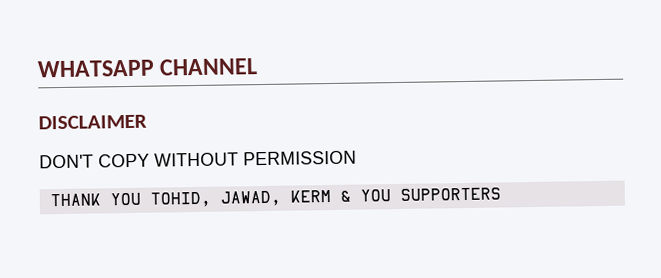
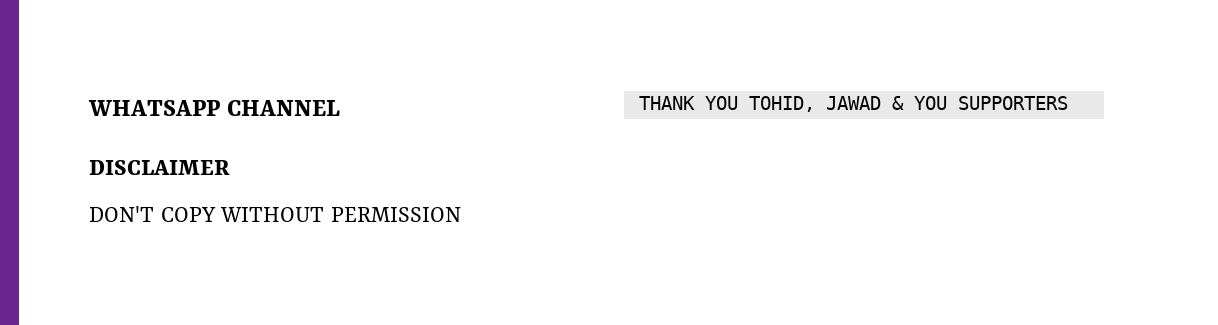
[219,190,331,207] JAWAD, KERM -> [825,96,881,110] JAWAD

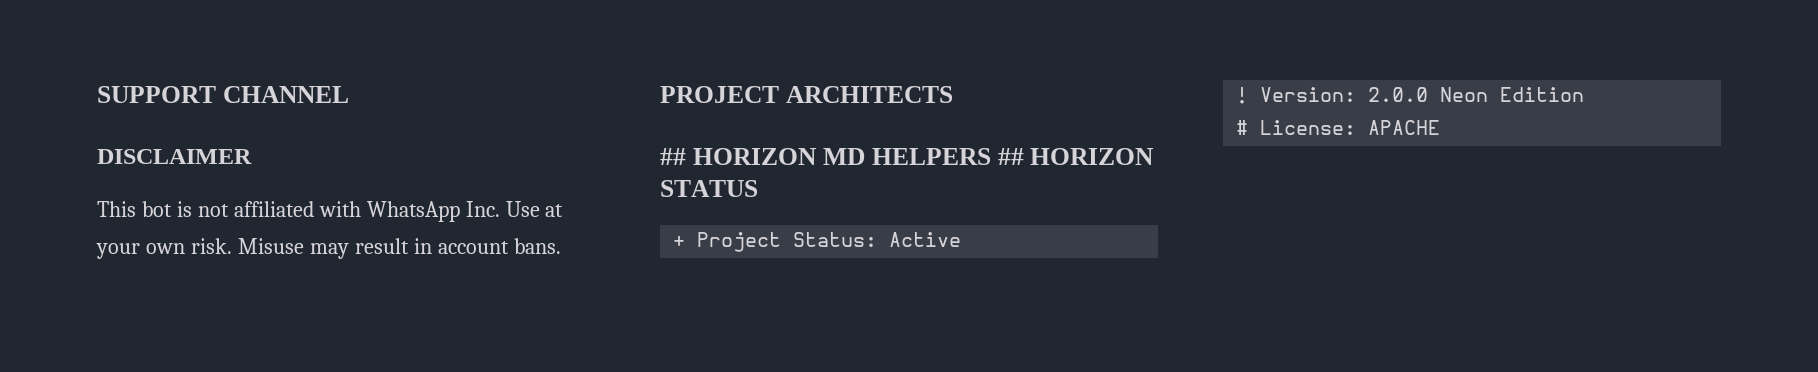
[88,100,220,116] WHATSAPP -> [97,86,216,103] SUPPORT
[89,206,461,222] [638,96,1068,112] DON'T COPY WITHOUT PERMISSION // THANK YOU TOHID, JAWAD & YOU SUPPORTERS -> [97,201,564,222] [96,238,561,259] [660,86,953,103] [660,148,1155,165] [660,180,758,197] [673,232,962,252] [1236,87,1585,104] [1236,120,1441,135] This bot is not affiliated with WhatsApp Inc. Use at your own risk. Misuse may result in account bans. // PROJECT ARCHITECTS // ## HORIZON MD HELPERS ## HORIZON STATUS // + Project Status: Active // ! Version: 2.0.0 Neon Edition // # License: APACHE

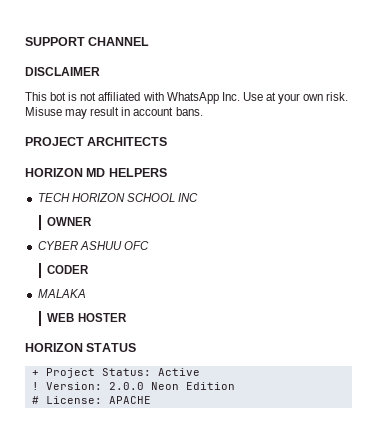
[660,148,686,165] ## -> (168, 141) none
[997,148,1024,165] ## -> [37,193,198,202] [47,217,93,226] [37,241,149,250] [47,265,90,274] [37,289,86,298] [47,313,127,322] // TECH HORIZON SCHOOL INC // OWNER // CYBER ASHUU OFC // CODER // MALAKA // WEB HOSTER //

